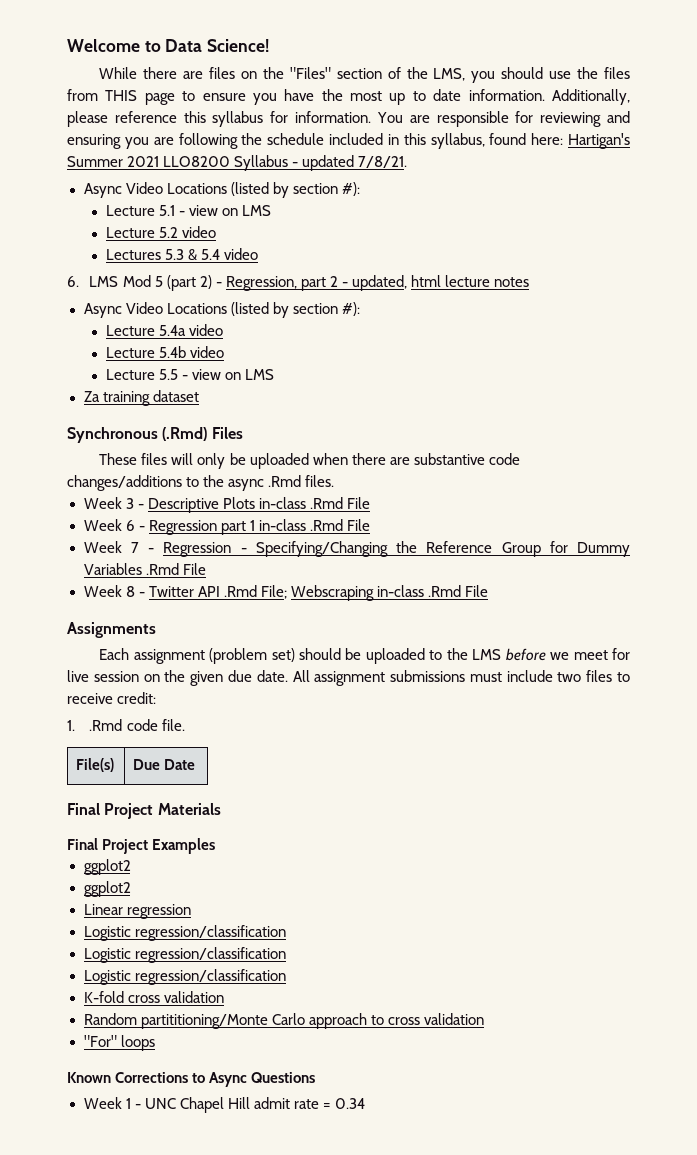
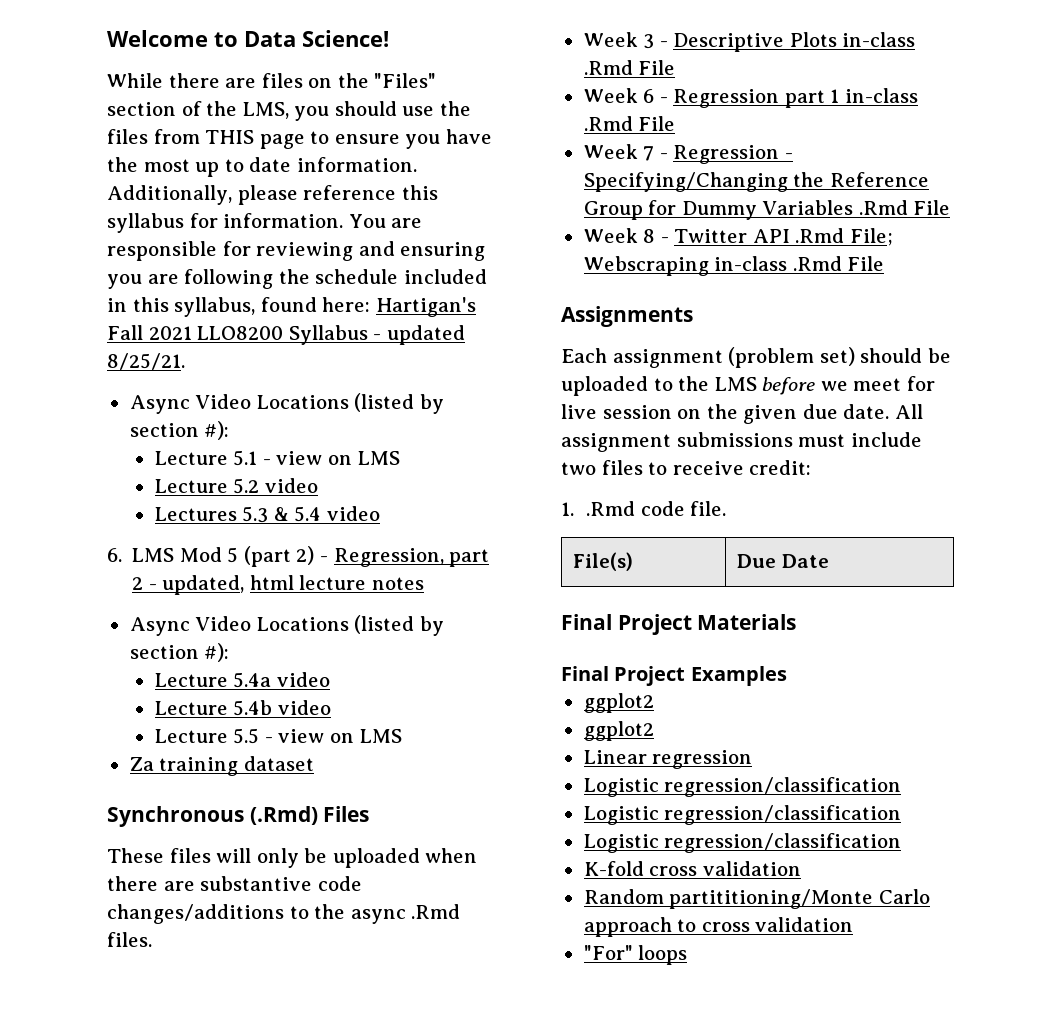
[67,156,123,167] Summer -> [107,325,143,340] Fall
[358,156,408,168] 7/8/21. -> [107,353,185,370] 8/25/21.
[67,1072,316,1087] [83,1097,365,1113] // Known Corrections to Async Questions // Week 1 - UNC Chapel Hill admit rate = 0.34 -> (688, 955) none

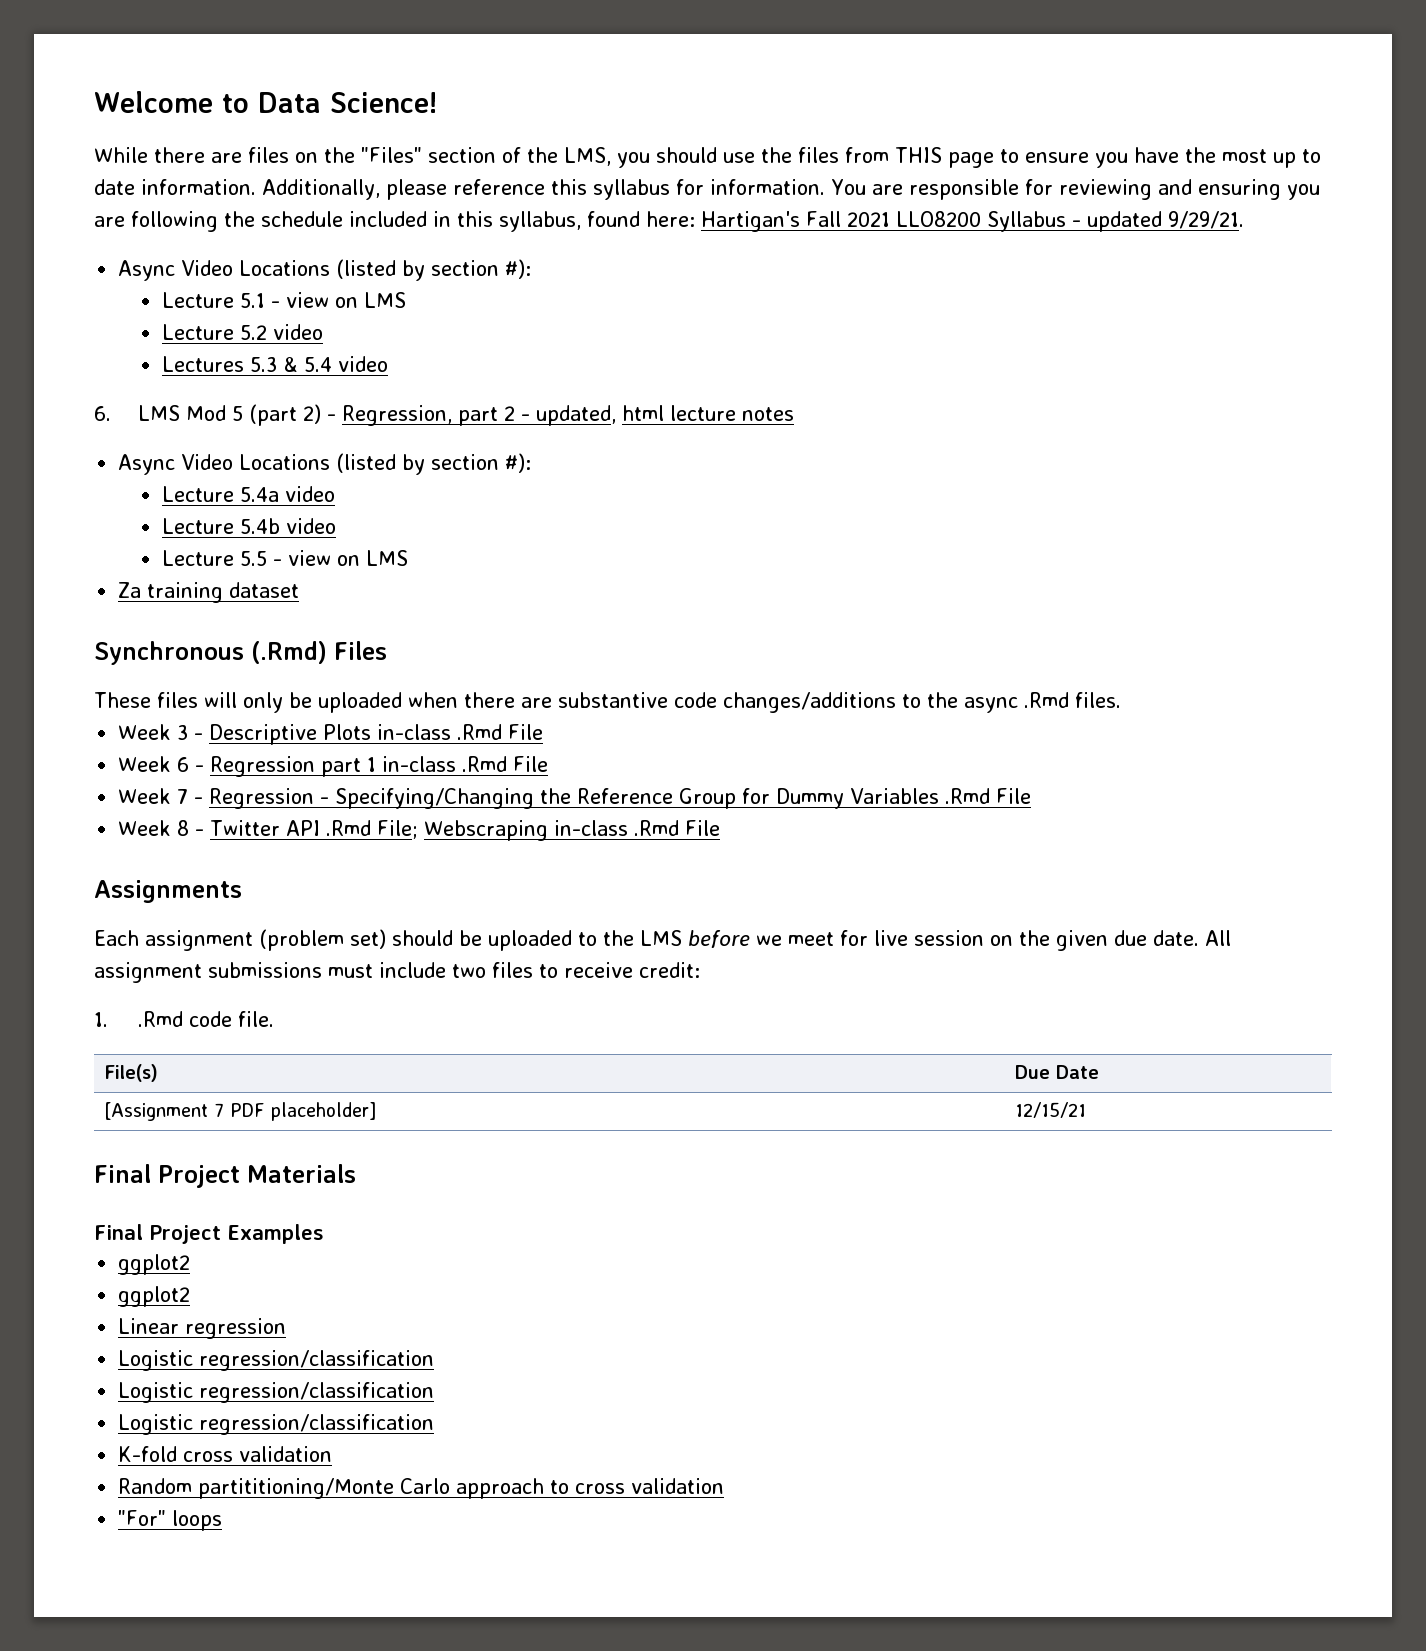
[107,353,185,370] 8/25/21. -> [1167,211,1244,229] 9/29/21.
(829, 561) none -> [103,1102,377,1121] [1014,1102,1086,1118] // [Assignment 7 PDF placeholder] | 12/15/21

